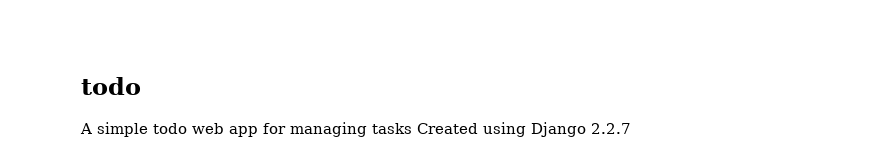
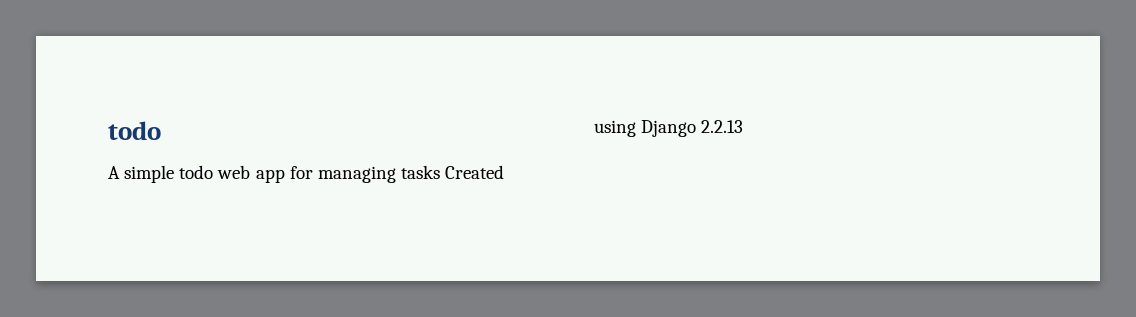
[591,123,631,134] 2.2.7 -> [701,120,744,133] 2.2.13

